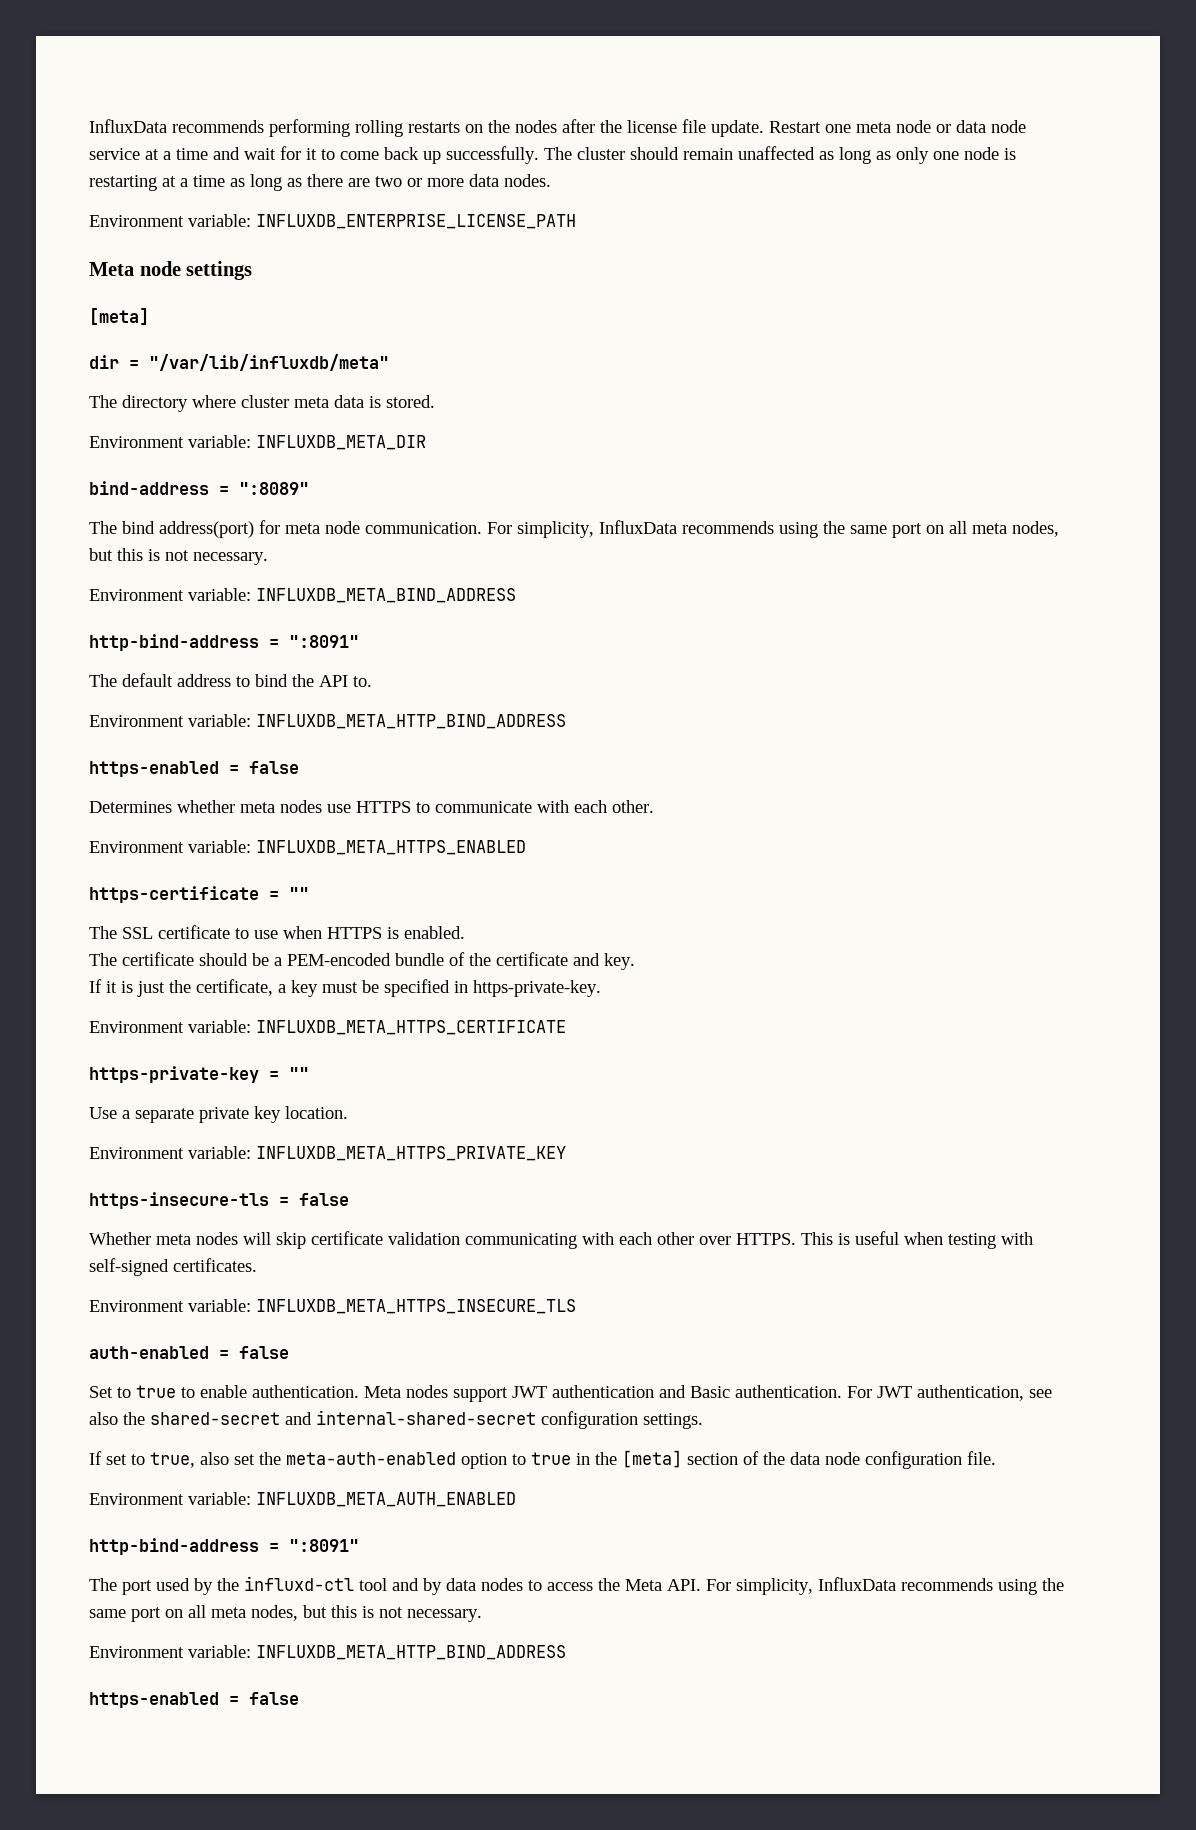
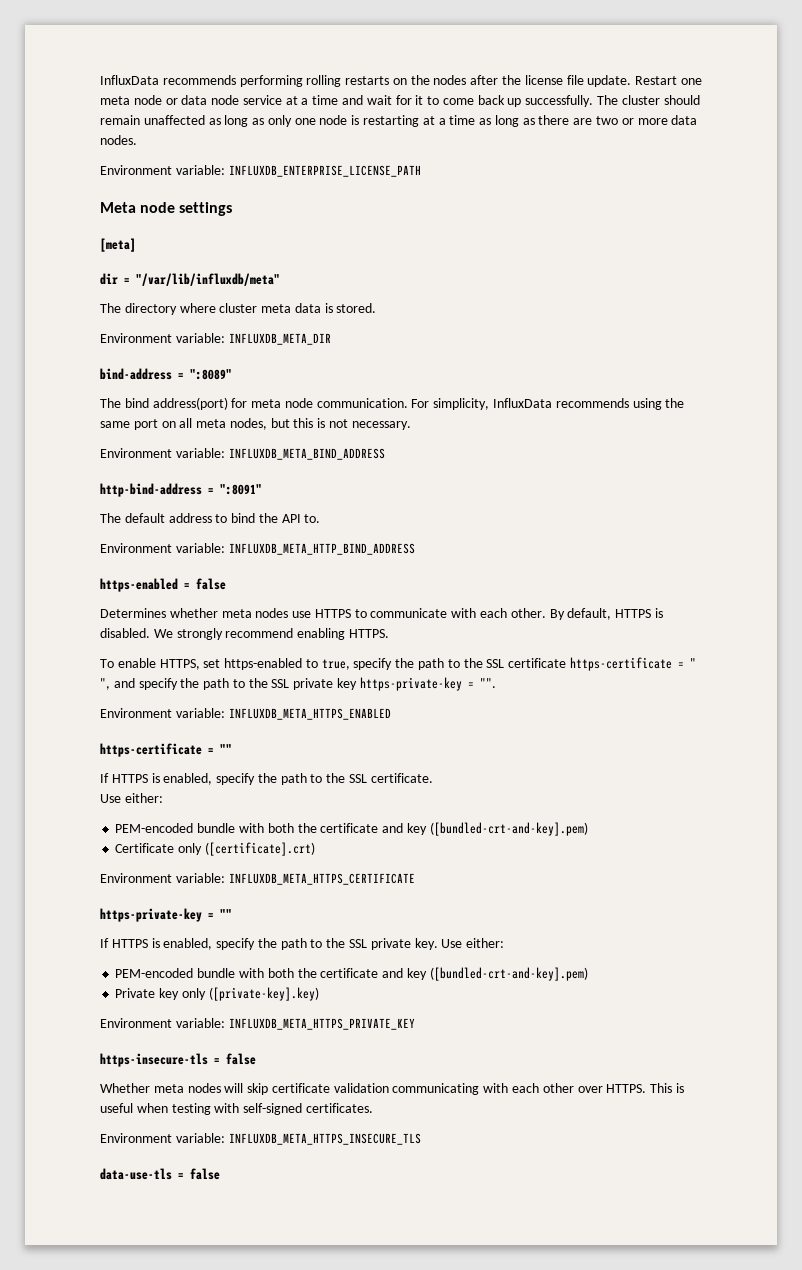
(654, 806) none -> [549,608,663,620] [100,628,389,640] [100,657,696,671] [100,677,496,691] By default, HTTPS is disabled. We strongly recommend enabling HTTPS. // To enable HTTPS, set https-enabled to true, specify the path to the SSL certificate https-certificate = " ", and specify the path to the SSL private key https-private-key = "".
[89,925,465,939] [89,952,635,970] [89,979,601,997] The SSL certificate to use when HTTPS is enabled. // The certificate should be a PEM-encoded bundle of the certificate and key. // If it is just the certificate, a key must be specified in https-private-key. -> [100,773,433,785] [100,793,163,803] [115,822,588,836] [115,842,315,856] If HTTPS is enabled, specify the path to the SSL certificate. // Use either: // PEM-encoded bundle with both the certificate and key ([bundled-crt-and-key].pem) // Certificate only ([certificate].crt)
[89,1106,348,1123] Use a separate private key location. -> [100,938,505,950] [115,967,588,981] [115,987,319,1001] If HTTPS is enabled, specify the path to the SSL private key. Use either: // PEM-encoded bundle with both the certificate and key ([bundled-crt-and-key].pem) // Private key only ([private-key].key)
[89,1346,289,1359] [89,1385,1052,1402] [89,1410,703,1429] [89,1450,996,1469] [89,1492,516,1507] [89,1538,359,1555] [89,1576,1064,1595] [89,1605,482,1622] [89,1645,566,1660] [89,1692,299,1708] auth-enabled = false // Set to true to enable authentication. Meta nodes support JWT authentication and Basic authentication. For JWT authentication, see also the shared-secret and internal-shared-secret configuration settings. // If set to true, also set the meta-auth-enabled option to true in the [meta] section of the data node configuration file. // Environment variable: INFLUXDB_META_AUTH_ENABLED // http-bind-address = ":8091" // The port used by the influxd-ctl tool and by data nodes to access the Meta API. For simplicity, InfluxData recommends using the same port on all meta nodes, but this is not necessary. // Environment variable: INFLUXDB_META_HTTP_BIND_ADDRESS // https-enabled = false -> [100,1168,220,1180] data-use-tls = false

